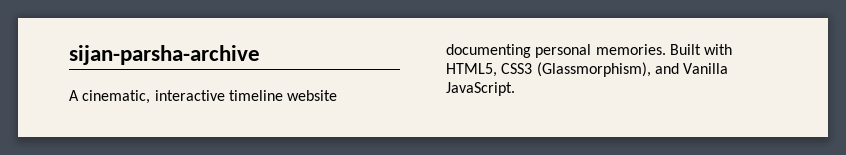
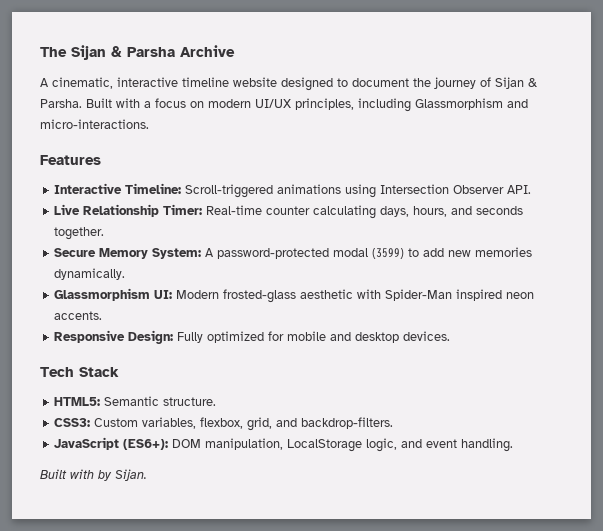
[69,45,260,65] sijan-parsha-archive -> [40,45,235,60] The Sijan & Parsha Archive
[446,44,733,58] [446,62,729,77] [446,82,515,96] documenting personal memories. Built with HTML5, CSS3 (Glassmorphism), and Vanilla JavaScript. -> [281,77,538,91] [40,98,528,112] [40,119,149,129] [40,155,101,165] [54,183,532,198] [54,204,524,219] [54,227,105,240] [54,247,533,259] [54,268,126,280] [54,288,535,303] [54,311,103,320] [54,330,451,344] [40,367,119,377] [54,396,217,406] [54,417,394,431] [54,437,514,452] [40,469,147,481] designed to document the journey of Sijan & Parsha. Built with a focus on modern UI/UX principles, including Glassmorphism and micro-interactions. // Features // Interactive Timeline: Scroll-triggered animations using Intersection Observer API. // Live Relationship Timer: Real-time counter calculating days, hours, and seconds together. // Secure Memory System: A password-protected modal (3599) to add new memories dynamically. // Glassmorphism UI: Modern frosted-glass aesthetic with Spider-Man inspired neon accents. // Responsive Design: Fully optimized for mobile and desktop devices. // Tech Stack // HTML5: Semantic structure. // CSS3: Custom variables, flexbox, grid, and backdrop-filters. // JavaScript (ES6+): DOM manipulation, LocalStorage logic, and event handling. // Built with by Sijan.

